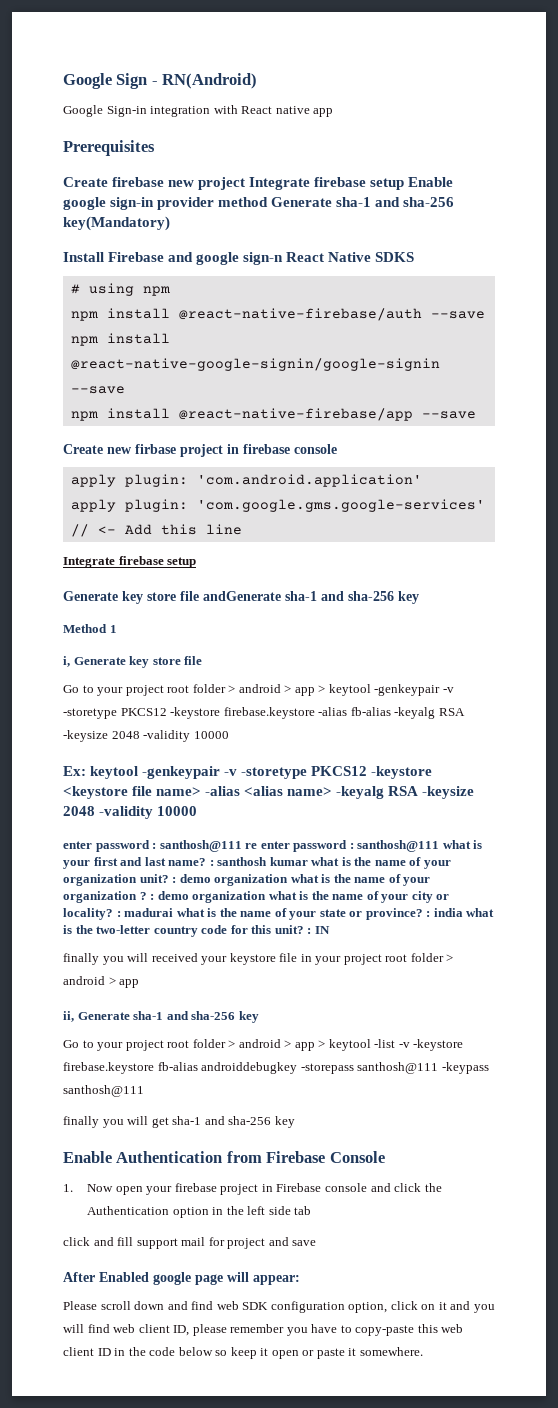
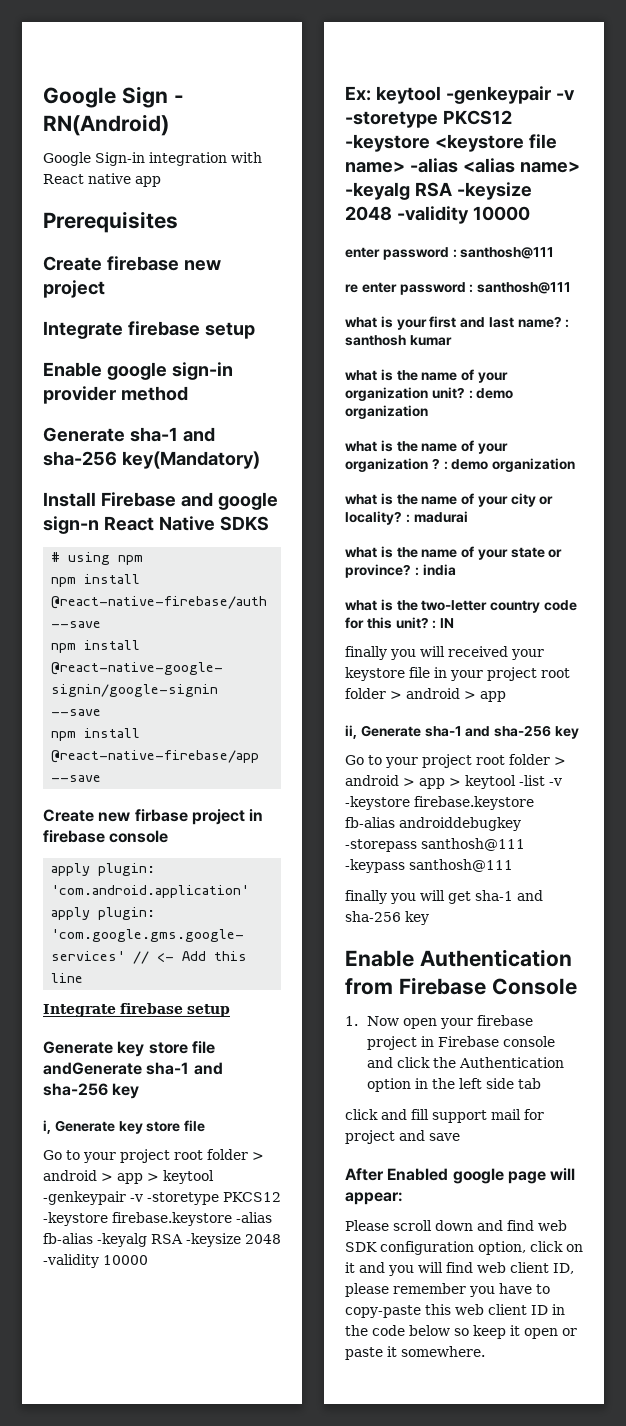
[249,177,405,190] Integrate firebase setup -> [43,321,255,339] // Integrate firebase setup //
(269, 202) none -> (188, 393) //
[63,624,117,633] // Method 1 -> (140, 1091) none
(242, 846) none -> (555, 253) //
(440, 846) none -> (572, 288) //
(308, 861) none -> (452, 340) //
(289, 880) none -> (428, 412) //
(267, 897) none -> (576, 465) //
(174, 912) none -> (468, 517) //
(463, 912) none -> (456, 570) //

